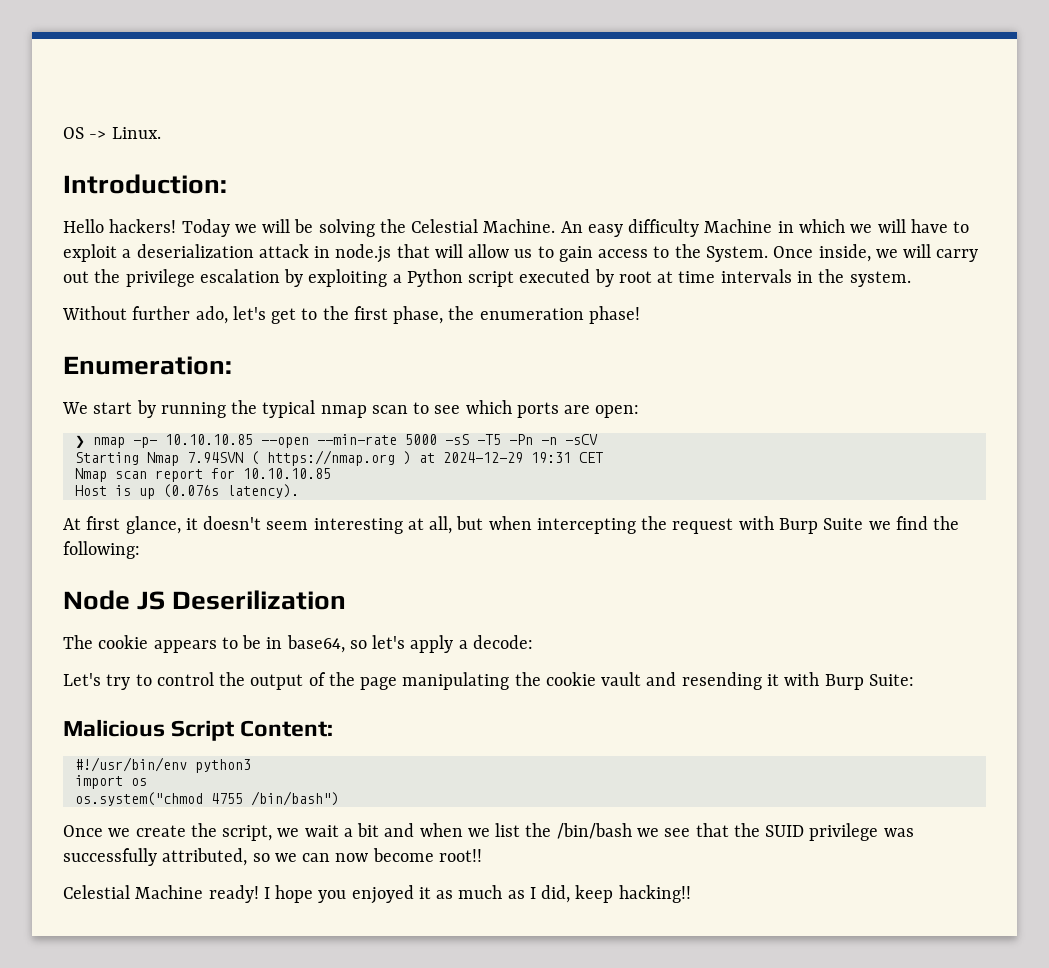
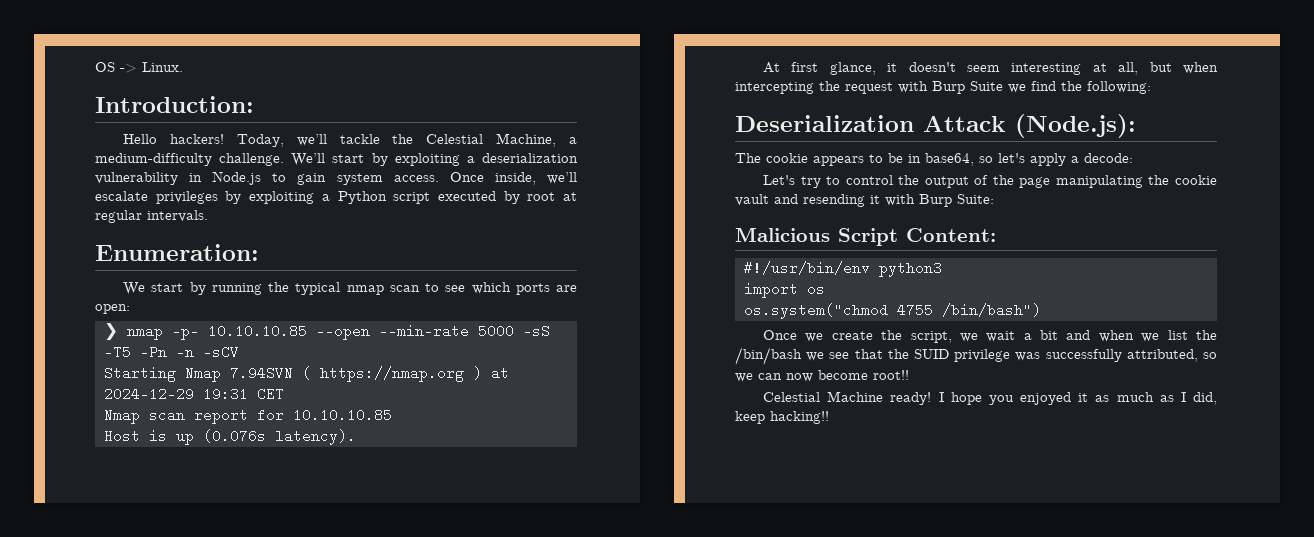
[181,219,970,237] [63,244,979,263] [63,269,280,287] Today we will be solving the Celestial Machine. An easy difficulty Machine in which we will have to exploit a deserialization attack in node.js that will allow us to gain access to the System. Once inside, we will carry out the privilege escalation -> [236,133,577,147] [95,153,579,166] [95,171,577,185] [95,191,218,204] Today, we’ll tackle the Celestial Machine, a medium-difficulty challenge. We’ll start by exploiting a deserialization vulnerability in Node.js to gain system access. Once inside, we’ll escalate privileges
[678,269,911,287] [62,306,640,324] time intervals in the system. // Without further ado, let's get to the first phase, the enumeration phase! -> [95,210,208,223] regular intervals.
[63,590,347,610] Node JS Deserilization -> [735,114,1136,138] Deserialization Attack (Node.js):

